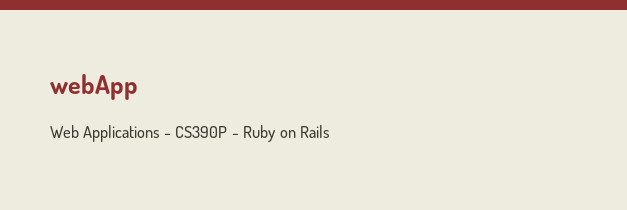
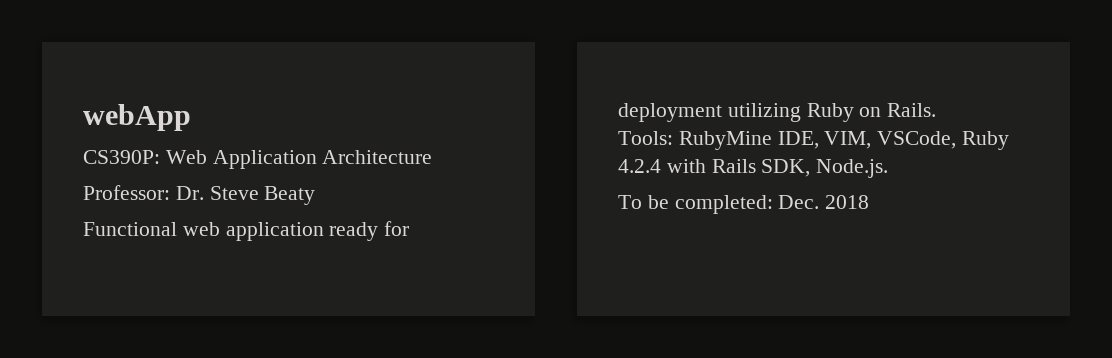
[50,125,330,142] Web Applications - CS390P - Ruby on Rails -> [83,150,433,169] [83,185,316,205] [83,221,410,241] [618,103,937,122] [618,131,1010,150] [618,159,889,178] [618,195,870,214] CS390P: Web Application Architecture // Professor: Dr. Steve Beaty // Functional web application ready for deployment utilizing Ruby on Rails. // Tools: RubyMine IDE, VIM, VSCode, Ruby 4.2.4 with Rails SDK, Node.js. // To be completed: Dec. 2018

